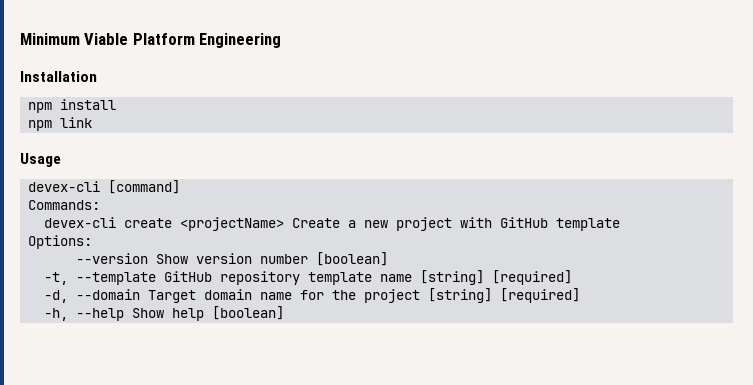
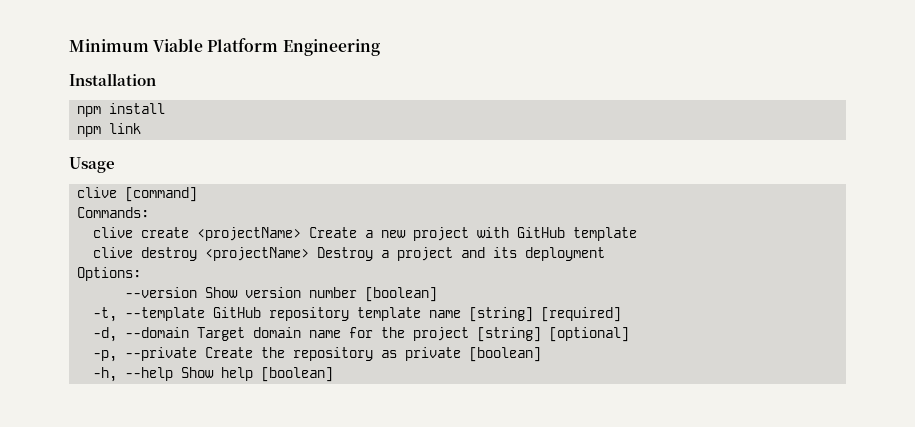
[28,181,101,192] devex-cli -> [77,187,118,198] clive
[44,217,117,228] devex-cli -> [93,227,134,238] clive
(621, 224) none -> [93,247,606,261] // clive destroy <projectName> Destroy a project and its deployment
[500,288,581,303] [required] -> [549,327,630,342] [93,347,542,362] [optional] // -p, --private Create the repository as private [boolean]

